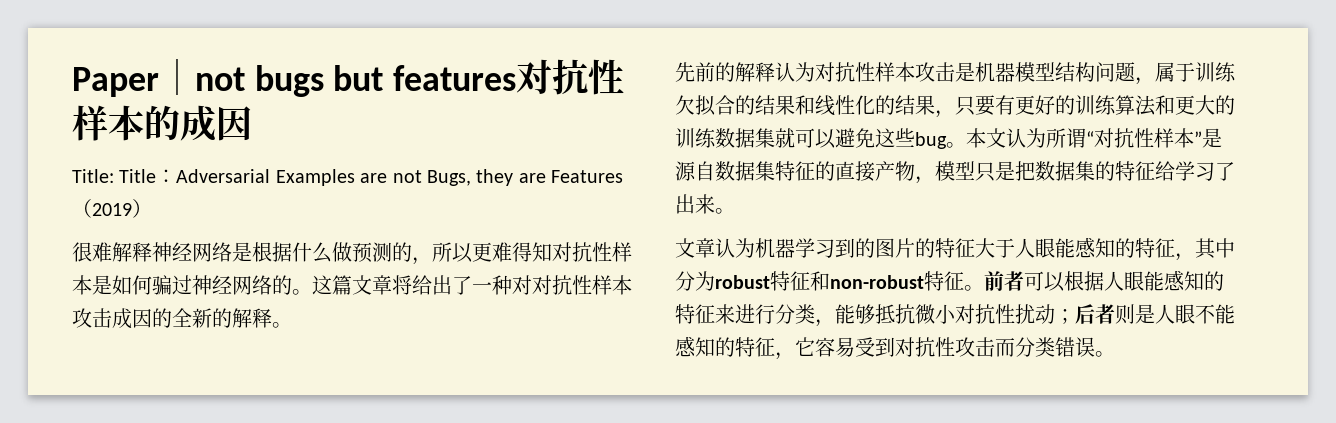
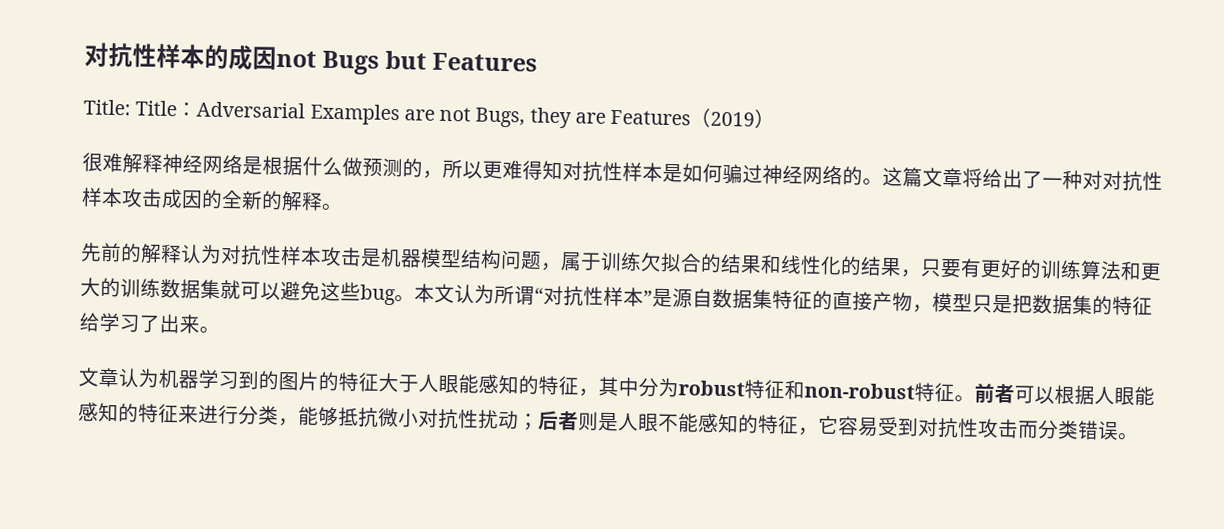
[72,59,517,97] Paper｜not bugs but features -> (84, 54) none
(252, 123) none -> [276,50,538,75] not Bugs but Features

